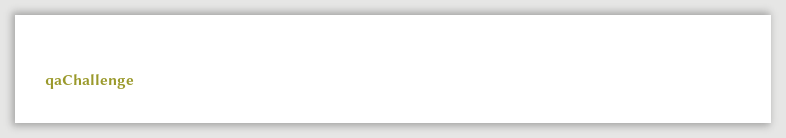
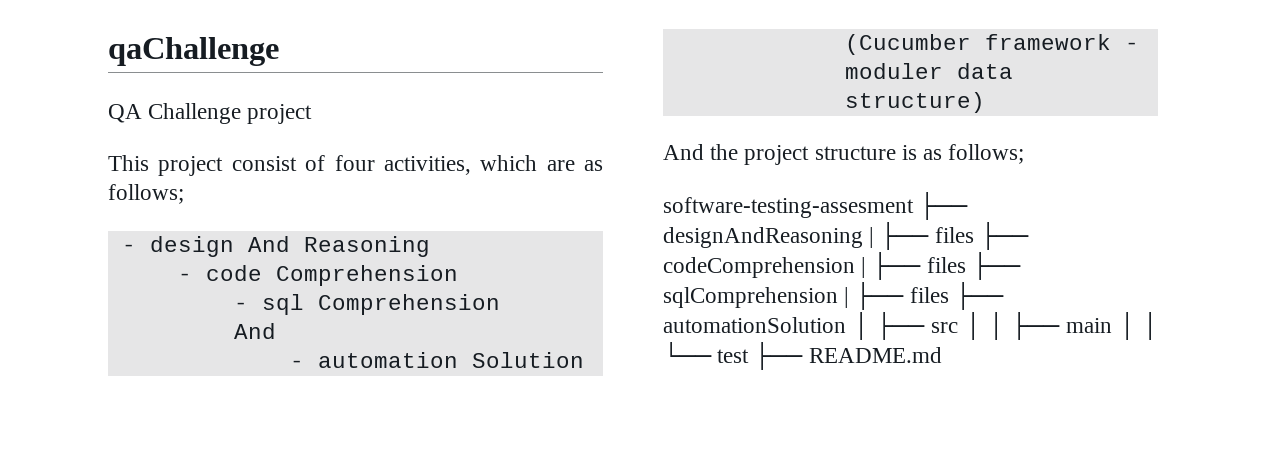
(134, 81) none -> [108,103,313,124] [108,155,603,176] [108,184,184,204] [121,236,430,257] [177,265,458,286] [233,294,500,315] [233,323,276,339] [289,352,584,368] [844,34,1139,55] [844,63,1013,79] [844,92,985,113] [663,144,1025,165] [663,192,969,220] [663,222,1029,250] [663,252,1021,280] [663,282,1004,310] [663,312,1158,340] [663,342,942,370] // QA Challenge project // This project consist of four activities, which are as follows; // - design And Reasoning // - code Comprehension // - sql Comprehension // And // - automation Solution (Cucumber framework - moduler data structure) // And the project structure is as follows; // software-testing-assesment ├── designAndReasoning | ├── files ├── codeComprehension | ├── files ├── sqlComprehension | ├── files ├── automationSolution │ ├── src │ │ ├── main │ │ └── test ├── README.md

